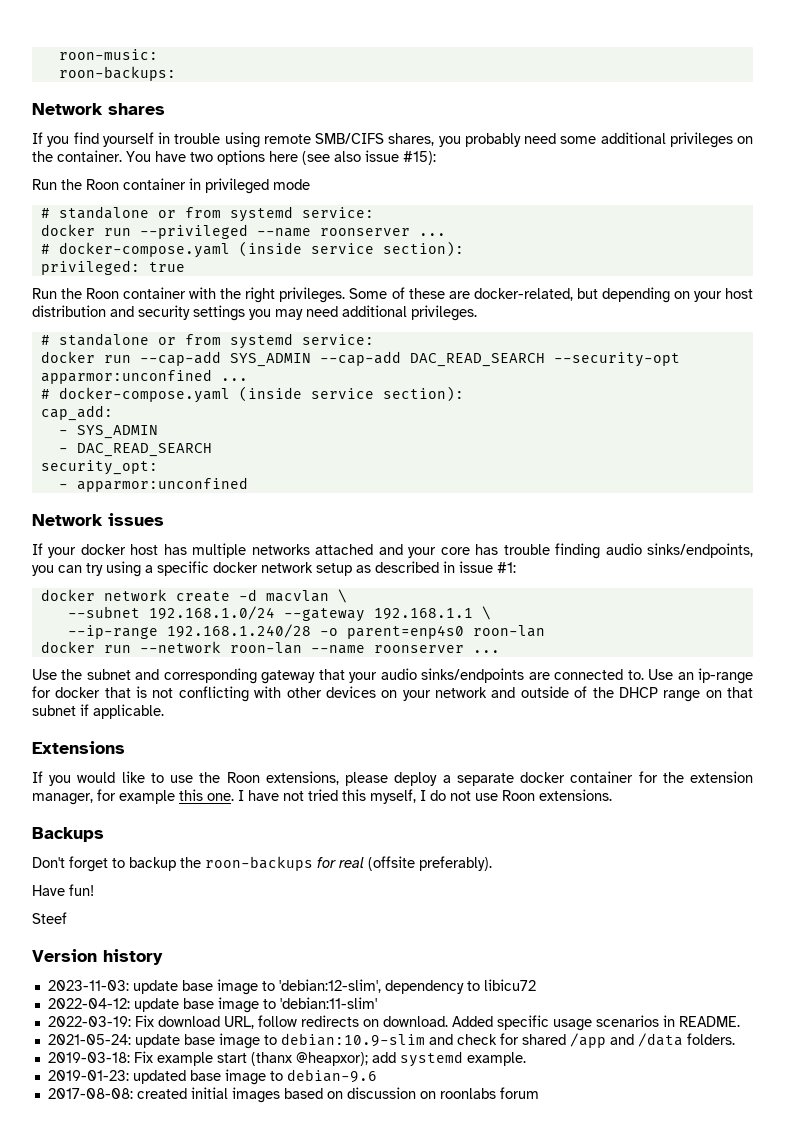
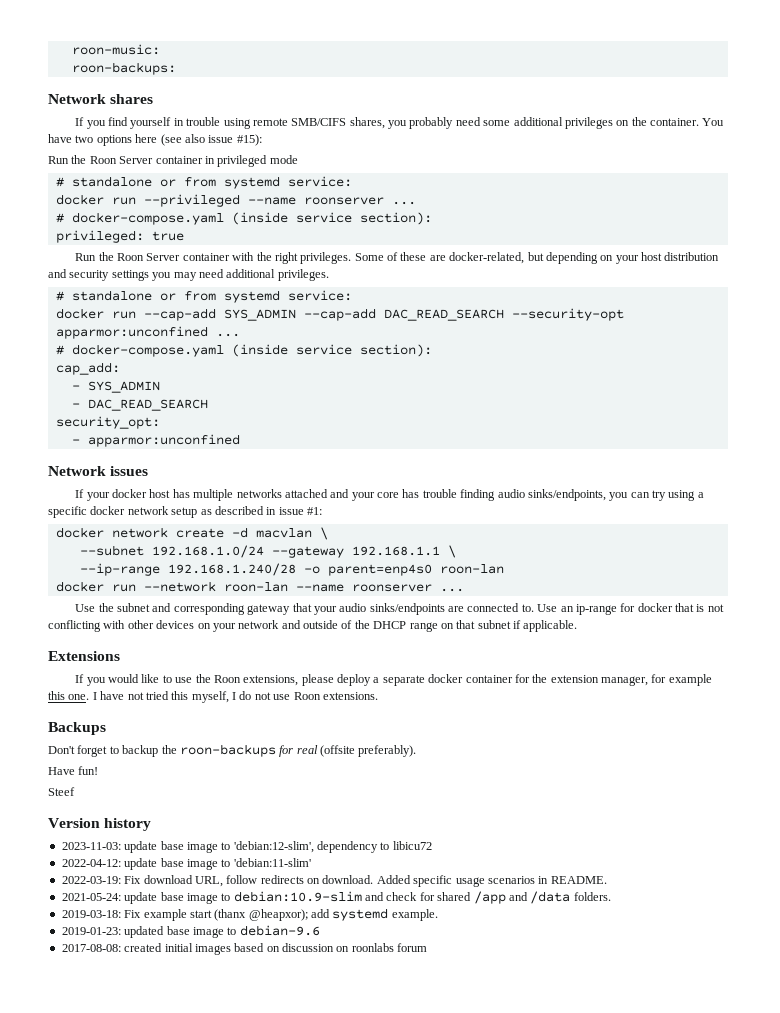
(119, 184) none -> [119,156,154,164] Server
(120, 293) none -> [146,253,181,261] Server

